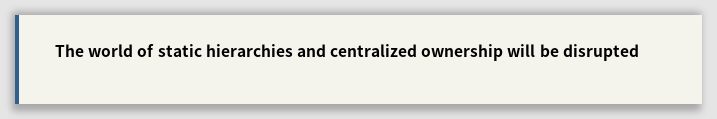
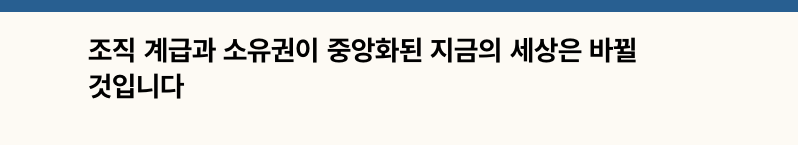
[55,44,639,61] The world of static hierarchies and centralized ownership will be disrupted -> [88,37,638,63] [88,73,185,99] 조직 계급과 소유권이 중앙화된 지금의 세상은 바뀔 것입니다

